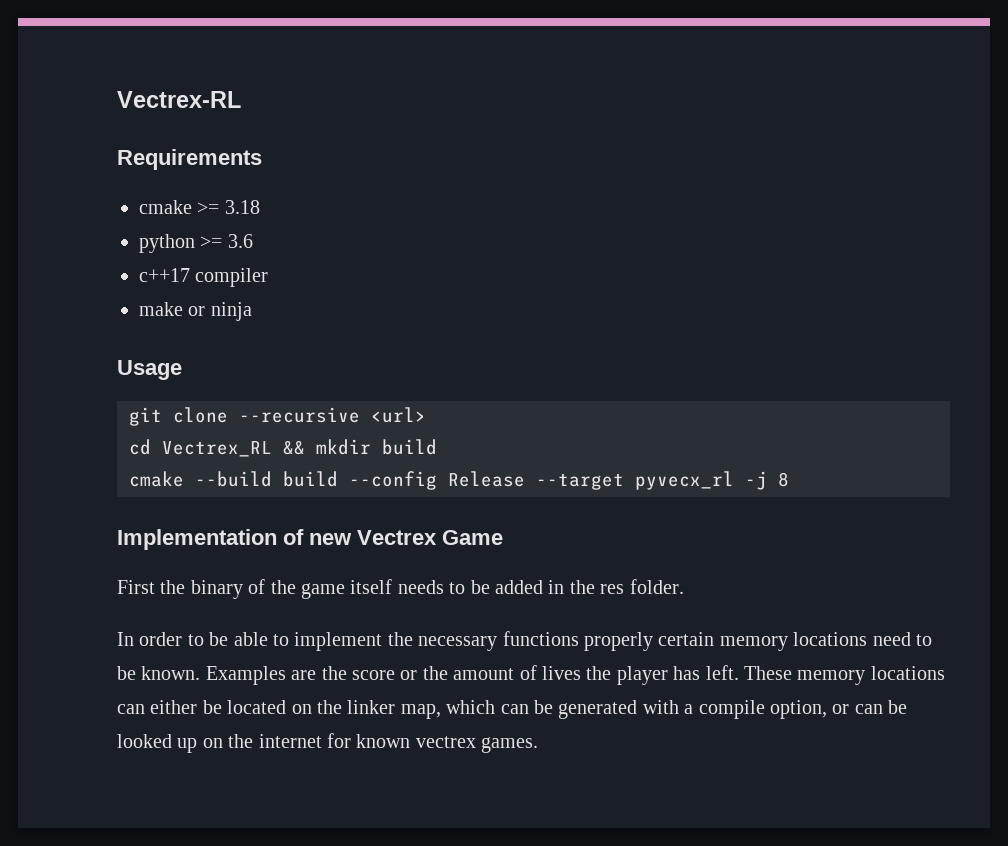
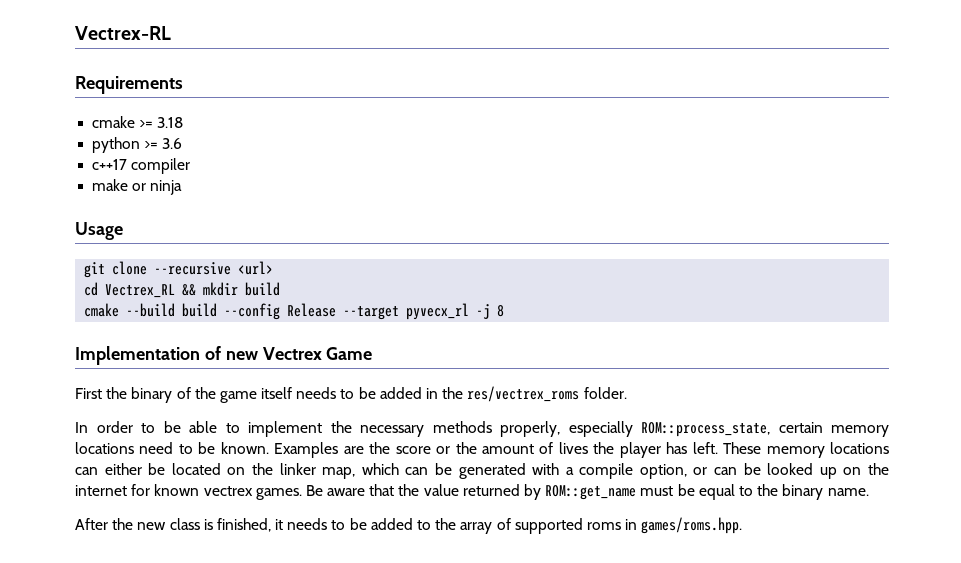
[600,584,625,594] res -> [467,386,580,402] res/vectrex_roms
[502,631,653,651] functions properly -> [432,421,770,437] methods properly, especially ROM::process_state,
(539, 745) none -> [305,484,869,500] [75,517,743,534] Be aware that the value returned by ROM::get_name must be equal to the binary name. // After the new class is finished, it needs to be added to the array of supported roms in games/roms.hpp.

